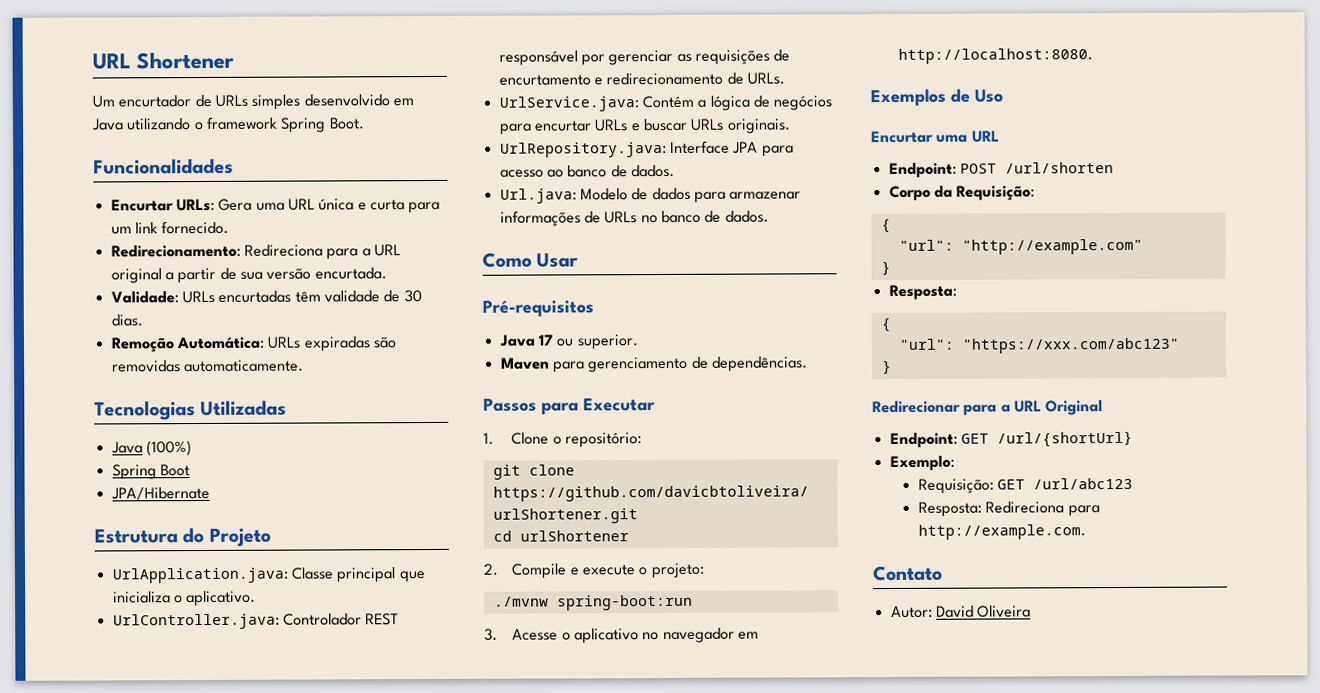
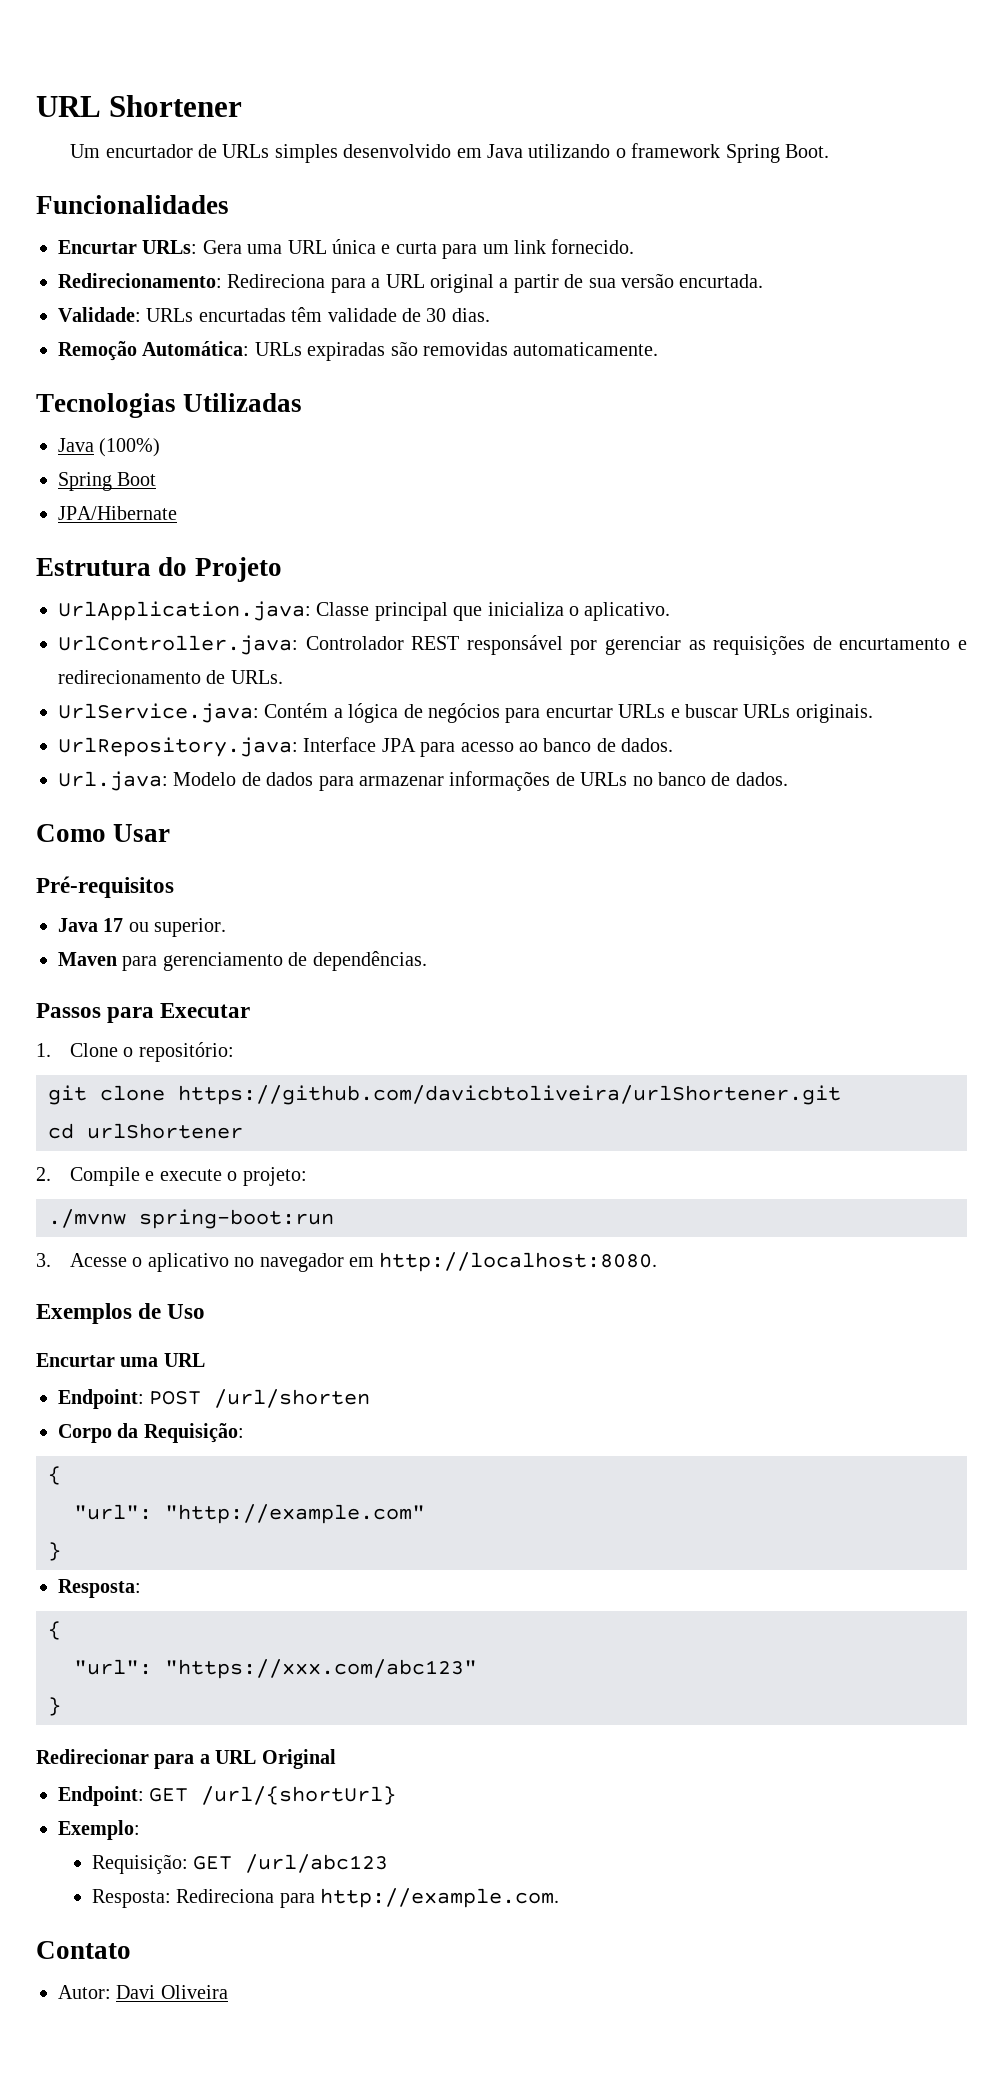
[935,605,974,618] David -> [116,1985,156,1999] Davi

